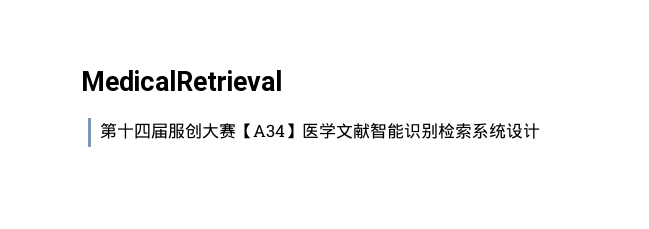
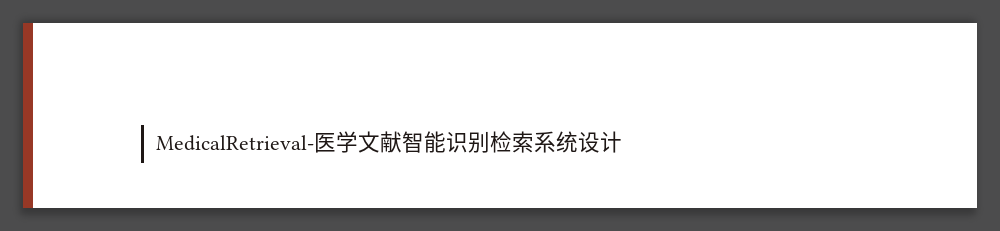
[81,70,282,91] [100,123,303,139] MedicalRetrieval // 第十四届服创大赛【A34】 -> [156,135,315,151] MedicalRetrieval-

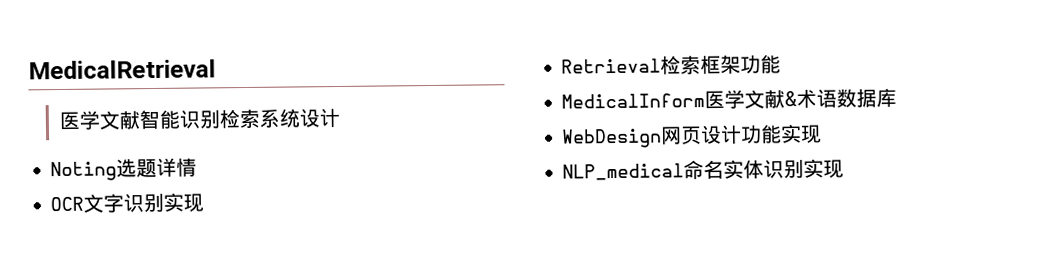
[156,135,315,151] MedicalRetrieval- -> [28,59,216,80] MedicalRetrieval //
(623, 142) none -> [50,157,198,182] [50,192,205,213] [561,54,782,75] [561,87,898,110] [561,123,823,149] [562,158,845,181] // Noting选题详情 // OCR文字识别实现 // Retrieval检索框架功能 // MedicalInform医学文献&术语数据库 // WebDesign网页设计功能实现 // NLP_medical命名实体识别实现

